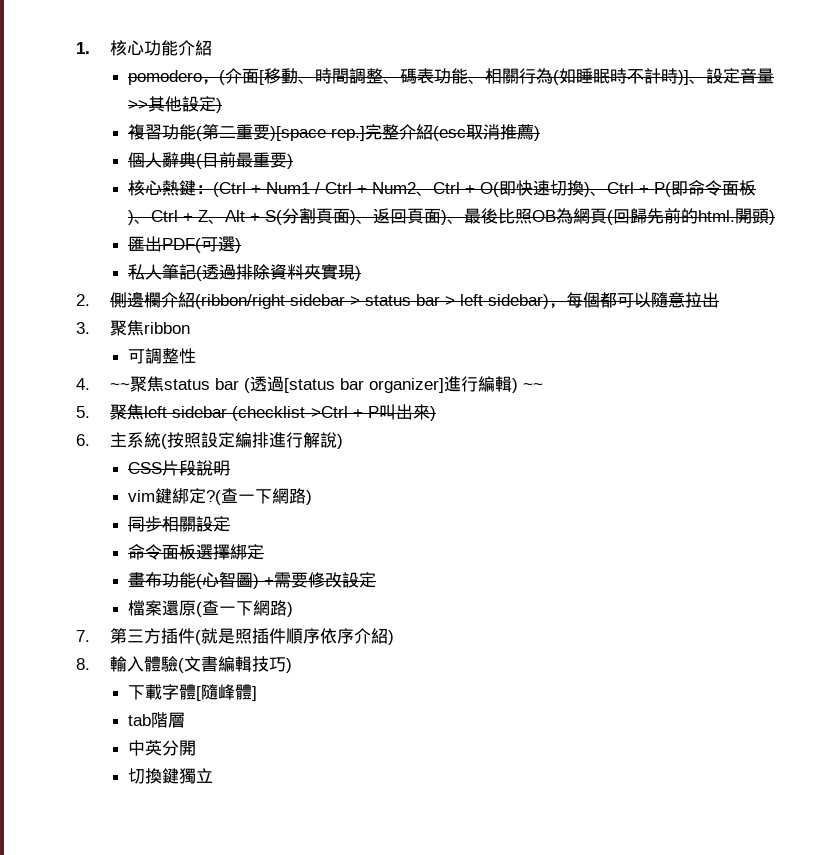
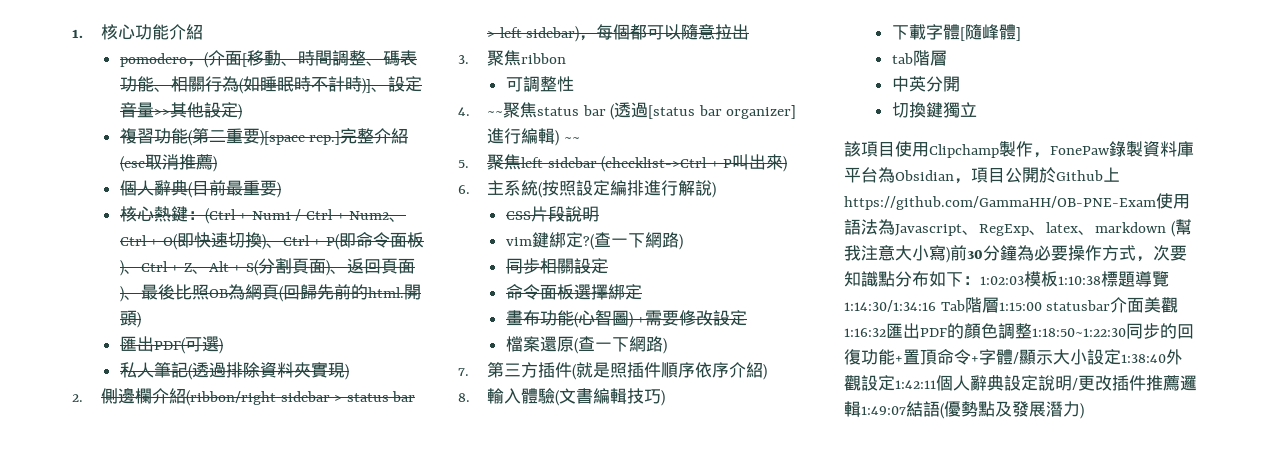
(214, 775) none -> [844,141,1194,158] [844,167,1120,184] [844,193,1190,210] [844,219,1192,237] [844,245,1187,263] [844,271,1169,287] [844,297,1179,313] [844,323,1194,339] [844,349,1183,365] [844,375,1197,391] [844,401,1084,419] // 該項目使用Clipchamp製作，FonePaw錄製資料庫平台為Obsidian，項目公開於Github上https://github.com/GammaHH/OB-PNE-Exam使用語法為Javascript、RegExp、latex、markdown (幫我注意大小寫)前30分鐘為必要操作方式，次要知識點分布如下：1:02:03模板1:10:38標題導覽1:14:30/1:34:16 Tab階層1:15:00 statusbar介面美觀1:16:32匯出PDF的顏色調整1:18:50~1:22:30同步的回復功能+置頂命令+字體/顯示大小設定1:38:40外觀設定1:42:11個人辭典設定說明/更改插件推薦邏輯1:49:07結語(優勢點及發展潛力)

